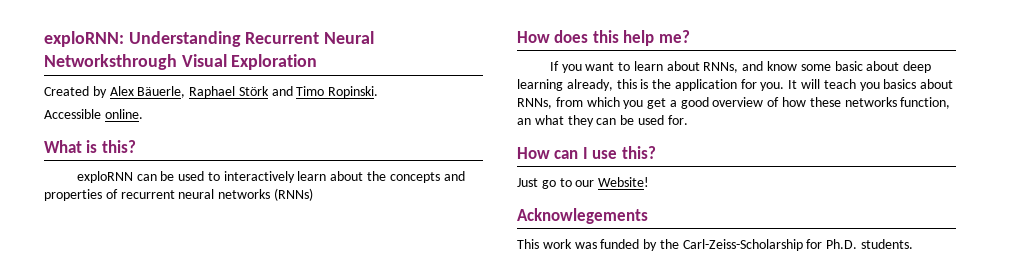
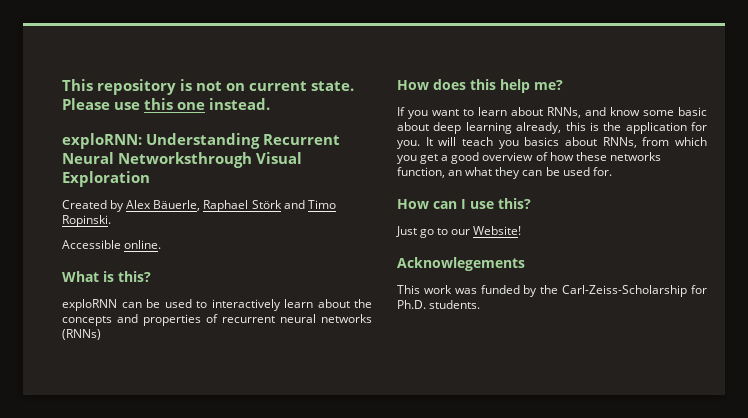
(44, 39) none -> [62,79,354,95] [62,98,270,110] This repository is not on current state. Please use this one instead. //

